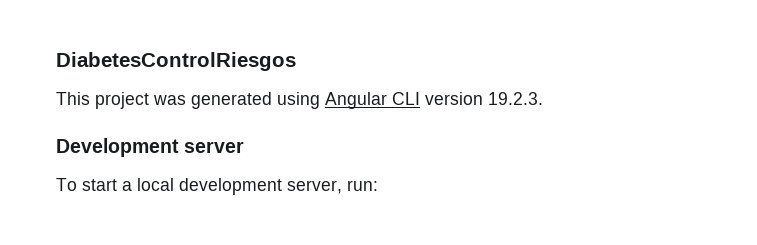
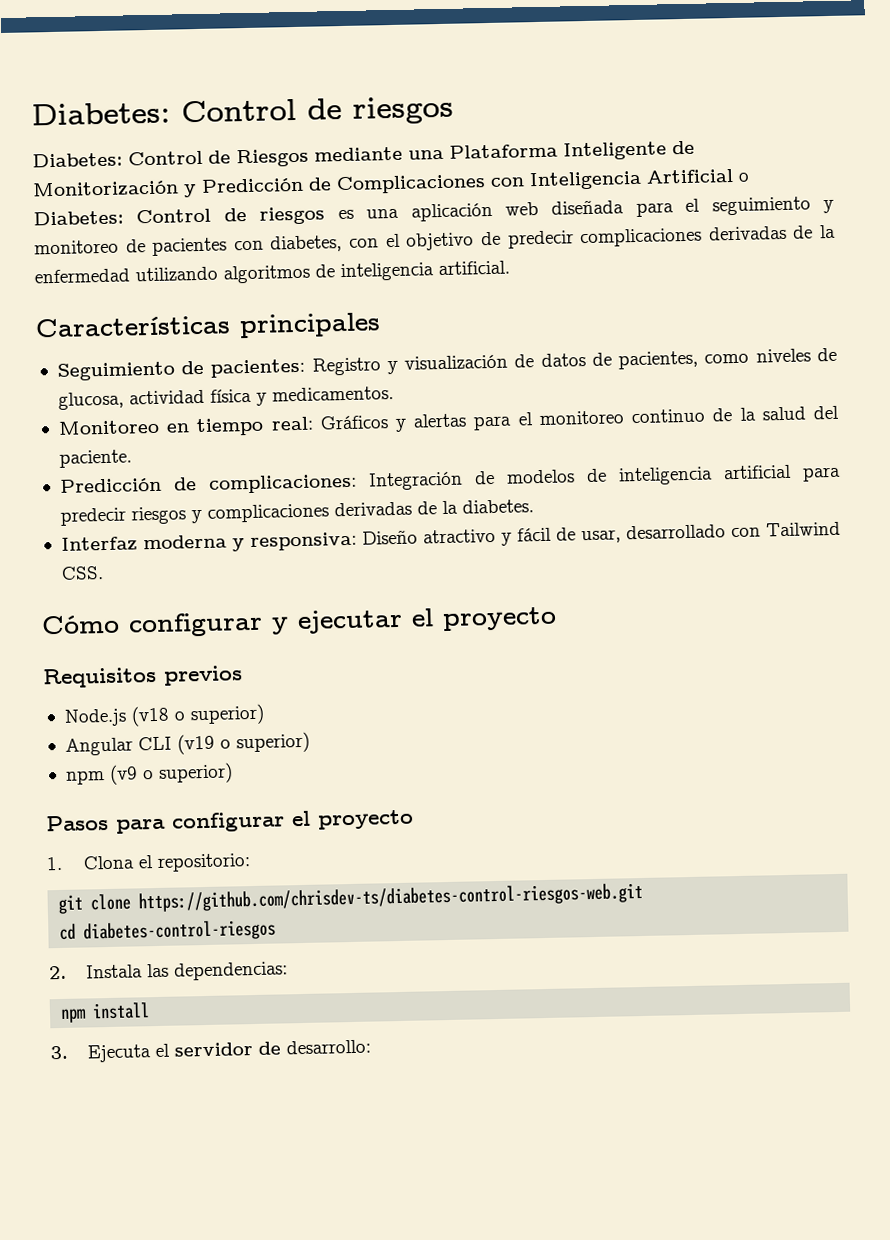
[56,52,296,71] [56,92,543,109] [56,138,245,157] [56,178,378,195] DiabetesControlRiesgos // This project was generated using Angular CLI version 19.2.3. // Development server // To start a local development server, run: -> [31,95,454,126] [32,140,695,168] [32,168,750,199] [33,196,834,226] [34,224,837,256] [34,260,510,284] [35,312,381,339] [56,347,837,381] [57,386,394,410] [57,405,839,437] [58,449,132,468] [59,464,841,494] [59,499,534,526] [60,521,841,553] [60,566,104,580] [41,606,557,638] [42,665,243,689] [63,703,265,727] [64,731,310,756] [65,762,233,785] [45,809,414,834] [46,853,251,872] [58,882,644,915] [59,919,277,943] [49,961,288,981] [60,1002,151,1023] [50,1039,371,1063] Diabetes: Control de riesgos // Diabetes: Control de Riesgos mediante una Plataforma Inteligente de Monitorización y Predicción de Complicaciones con Inteligencia Artificial o Diabetes: Control de riesgos es una aplicación web diseñada para el seguimiento y monitoreo de pacientes con diabetes, con el objetivo de predecir complicaciones derivadas de la enfermedad utilizando algoritmos de inteligencia artificial. // Características principales // Seguimiento de pacientes: Registro y visualización de datos de pacientes, como niveles de glucosa, actividad física y medicamentos. // Monitoreo en tiempo real: Gráficos y alertas para el monitoreo continuo de la salud del paciente. // Predicción de complicaciones: Integración de modelos de inteligencia artificial para predecir riesgos y complicaciones derivadas de la diabetes. // Interfaz moderna y responsiva: Diseño atractivo y fácil de usar, desarrollado con Tailwind CSS. // Cómo configurar y ejecutar el proyecto // Requisitos previos // Node.js (v18 o superior) // Angular CLI (v19 o superior) // npm (v9 o superior) // Pasos para configurar el proyecto // 1. Clona el repositorio: // git clone https://github.com/chrisdev-ts/diabetes-control-riesgos-web.git // cd diabetes-control-riesgos // 2. Instala las dependencias: // npm install // 3. Ejecuta el servidor de desarrollo:

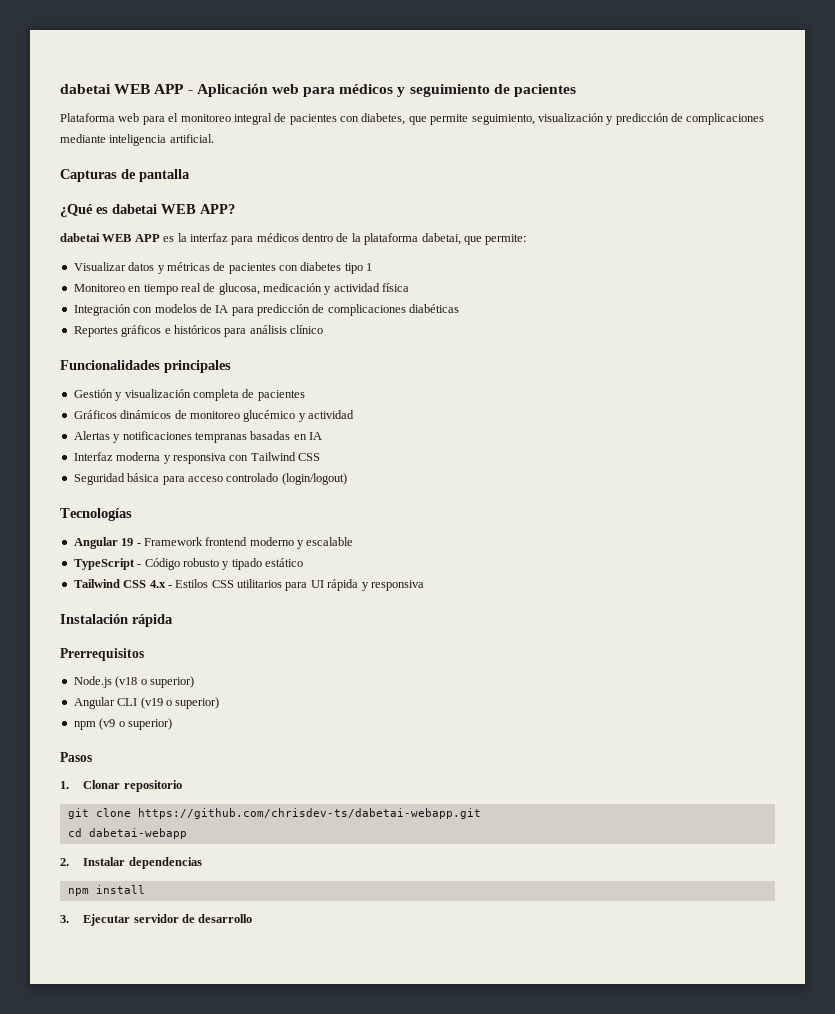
[31,95,454,126] [32,140,695,168] [32,168,750,199] [33,196,834,226] [34,224,837,256] [34,260,510,284] [35,312,381,339] [56,347,837,381] [57,386,394,410] [57,405,839,437] [58,449,132,468] [59,464,841,494] [59,499,534,526] [60,521,841,553] [60,566,104,580] [41,606,557,638] [42,665,243,689] Diabetes: Control de riesgos // Diabetes: Control de Riesgos mediante una Plataforma Inteligente de Monitorización y Predicción de Complicaciones con Inteligencia Artificial o Diabetes: Control de riesgos es una aplicación web diseñada para el seguimiento y monitoreo de pacientes con diabetes, con el objetivo de predecir complicaciones derivadas de la enfermedad utilizando algoritmos de inteligencia artificial. // Características principales // Seguimiento de pacientes: Registro y visualización de datos de pacientes, como niveles de glucosa, actividad física y medicamentos. // Monitoreo en tiempo real: Gráficos y alertas para el monitoreo continuo de la salud del paciente. // Predicción de complicaciones: Integración de modelos de inteligencia artificial para predecir riesgos y complicaciones derivadas de la diabetes. // Interfaz moderna y responsiva: Diseño atractivo y fácil de usar, desarrollado con Tailwind CSS. // Cómo configurar y ejecutar el proyecto // Requisitos previos -> [60,84,577,97] [60,113,765,125] [60,134,214,146] [60,169,190,182] [60,204,235,217] [60,233,527,245] [73,262,373,274] [73,283,410,295] [73,304,460,316] [73,325,323,337] [60,360,231,373] [73,389,305,401] [73,410,354,422] [73,431,322,443] [73,452,320,464] [73,473,347,485] [60,508,132,521] [73,537,354,549] [73,558,303,570] [73,579,424,591] [60,614,173,627] [60,648,144,661] dabetai WEB APP - Aplicación web para médicos y seguimiento de pacientes // Plataforma web para el monitoreo integral de pacientes con diabetes, que permite seguimiento, visualización y predicción de complicaciones mediante inteligencia artificial. // Capturas de pantalla // ¿Qué es dabetai WEB APP? // dabetai WEB APP es la interfaz para médicos dentro de la plataforma dabetai, que permite: // Visualizar datos y métricas de pacientes con diabetes tipo 1 // Monitoreo en tiempo real de glucosa, medicación y actividad física // Integración con modelos de IA para predicción de complicaciones diabéticas // Reportes gráficos e históricos para análisis clínico // Funcionalidades principales // Gestión y visualización completa de pacientes // Gráficos dinámicos de monitoreo glucémico y actividad // Alertas y notificaciones tempranas basadas en IA // Interfaz moderna y responsiva con Tailwind CSS // Seguridad básica para acceso controlado (login/logout) // Tecnologías // Angular 19 - Framework frontend moderno y escalable // TypeScript - Código robusto y tipado estático // Tailwind CSS 4.x - Estilos CSS utilitarios para UI rápida y responsiva // Instalación rápida // Prerrequisitos
[116,809,414,834] [46,853,251,872] para configurar el proyecto // 1. Clona el repositorio: -> [60,780,182,792] // 1. Clonar repositorio
[138,882,644,913] https://github.com/chrisdev-ts/diabetes-control-riesgos-web.git -> [137,808,481,819] https://github.com/chrisdev-ts/dabetai-webapp.git
[83,919,277,943] diabetes-control-riesgos -> [88,828,187,839] dabetai-webapp
[85,961,288,981] Instala las dependencias: -> [83,857,202,869] Instalar dependencias
[86,1043,170,1063] Ejecuta el -> [83,914,131,926] Ejecutar
[285,1039,371,1055] desarrollo: -> [198,914,253,923] desarrollo

